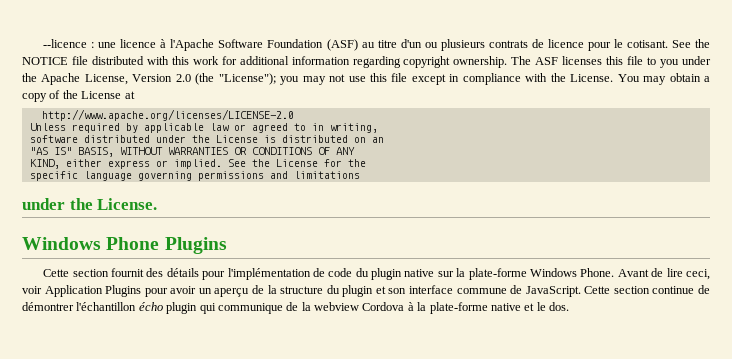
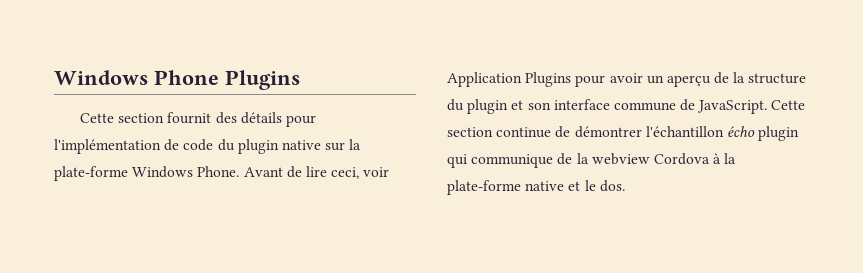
[43,39,710,51] [22,56,711,68] [22,73,711,85] [22,90,135,102] [41,109,294,121] [29,123,378,133] [29,135,384,143] [29,147,355,157] [29,159,366,169] [29,171,360,181] [22,198,158,210] --licence : une licence à l'Apache Software Foundation (ASF) au titre d'un ou plusieurs contrats de licence pour le cotisant. See the NOTICE file distributed with this work for additional information regarding copyright ownership. The ASF licenses this file to you under the Apache License, Version 2.0 (the "License"); you may not use this file except in compliance with the License. You may obtain a copy of the License at // http://www.apache.org/licenses/LICENSE-2.0 // Unless required by applicable law or agreed to in writing, // software distributed under the License is distributed on an // "AS IS" BASIS, WITHOUT WARRANTIES OR CONDITIONS OF ANY // KIND, either express or implied. See the License for the // specific language governing permissions and limitations // under the License. // -> (54, 77) none

